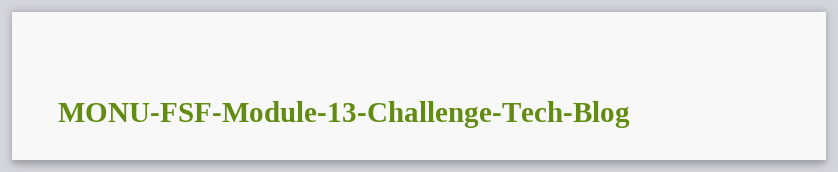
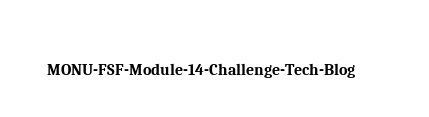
[58,101,630,128] MONU-FSF-Module-13-Challenge-Tech-Blog -> [47,63,355,78] MONU-FSF-Module-14-Challenge-Tech-Blog

